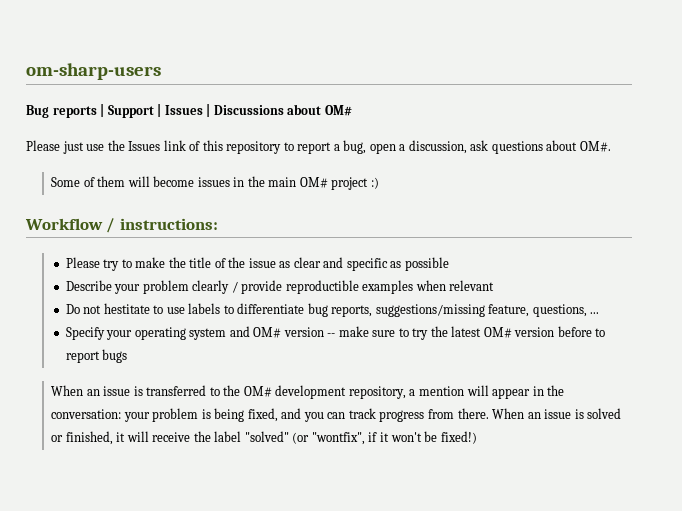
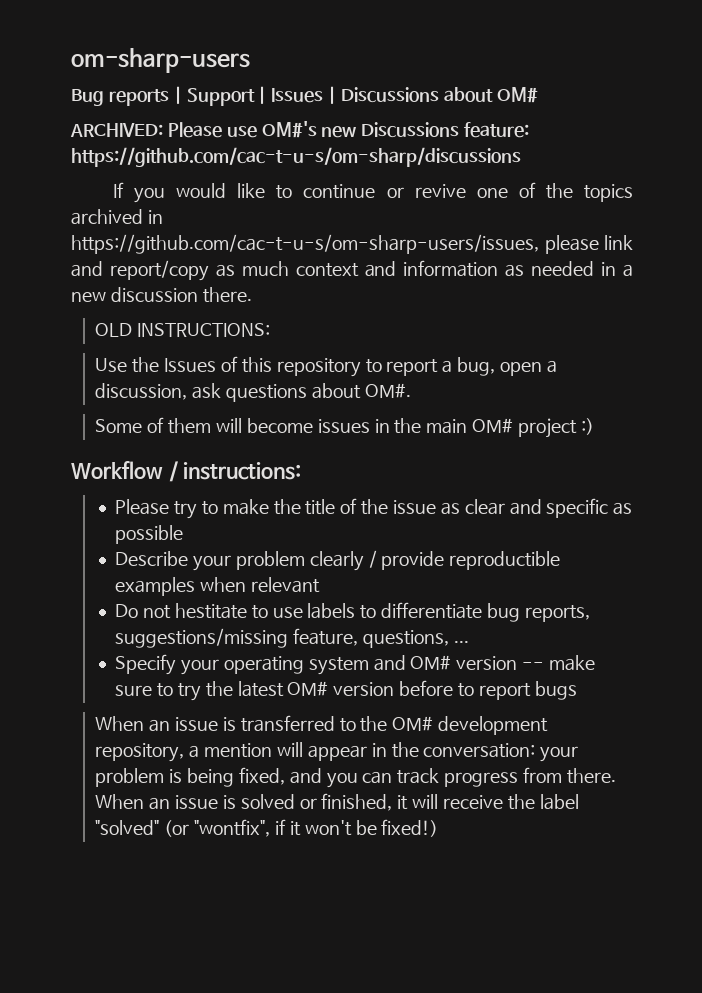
[26,140,105,154] Please just use -> [70,121,530,138] [71,147,521,167] [113,182,633,203] [71,209,163,225] [71,234,633,254] [71,260,633,281] [71,287,252,303] [95,323,271,337] [95,358,128,372] ARCHIVED: Please use OM#'s new Discussions feature: https://github.com/cac-t-u-s/om-sharp/discussions // If you would like to continue or revive one of the topics archived in https://github.com/cac-t-u-s/om-sharp-users/issues, please link and report/copy as much context and information as needed in a new discussion there. // OLD INSTRUCTIONS: // Use
[163,140,186,151] link -> (217, 365) none

